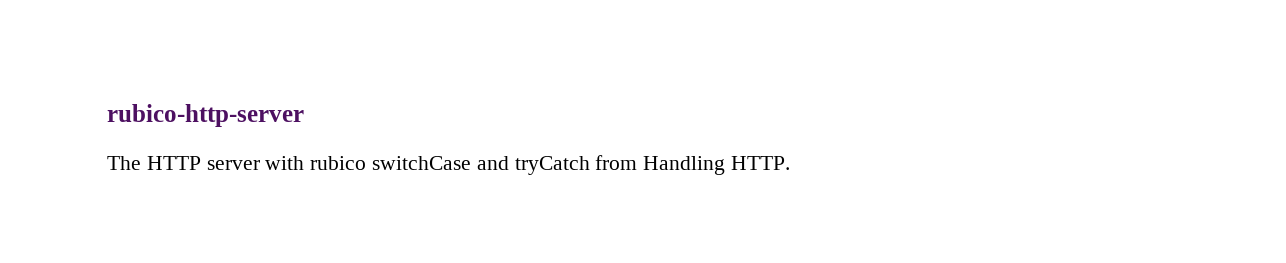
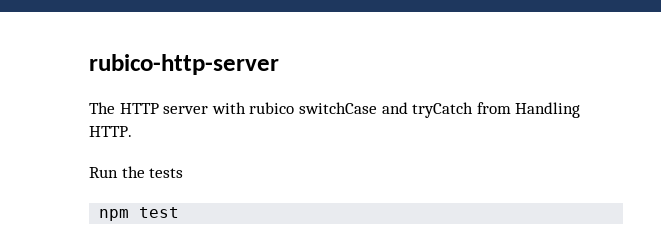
(791, 163) none -> [89,166,184,178] [99,207,180,221] // Run the tests // npm test

